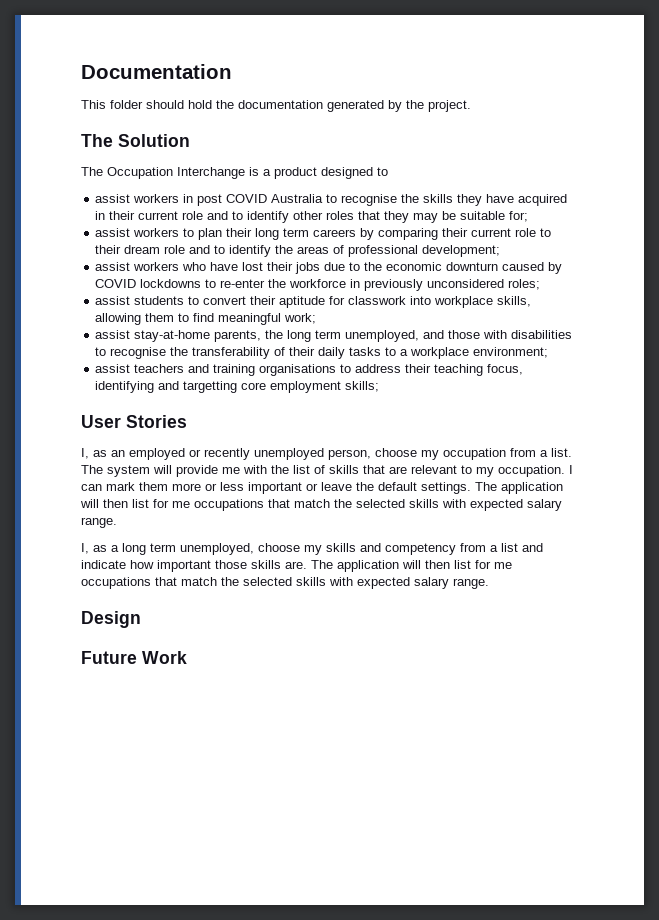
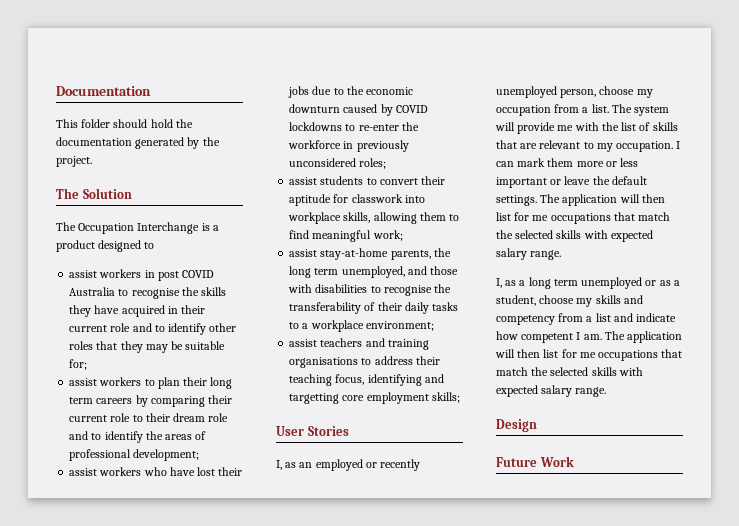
[180,543,254,555] unemployed, -> [581,277,680,289] [496,295,536,306] unemployed or as a student,
[157,560,307,572] important those skills are. -> [521,332,602,343] competent I am.

